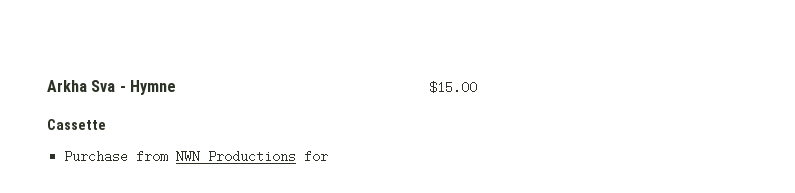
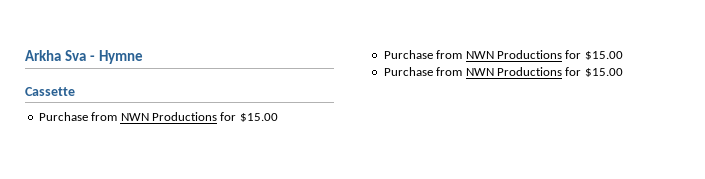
(478, 87) none -> [383,50,623,60] [383,67,623,77] // Purchase from NWN Productions for $15.00 // Purchase from NWN Productions for $15.00

